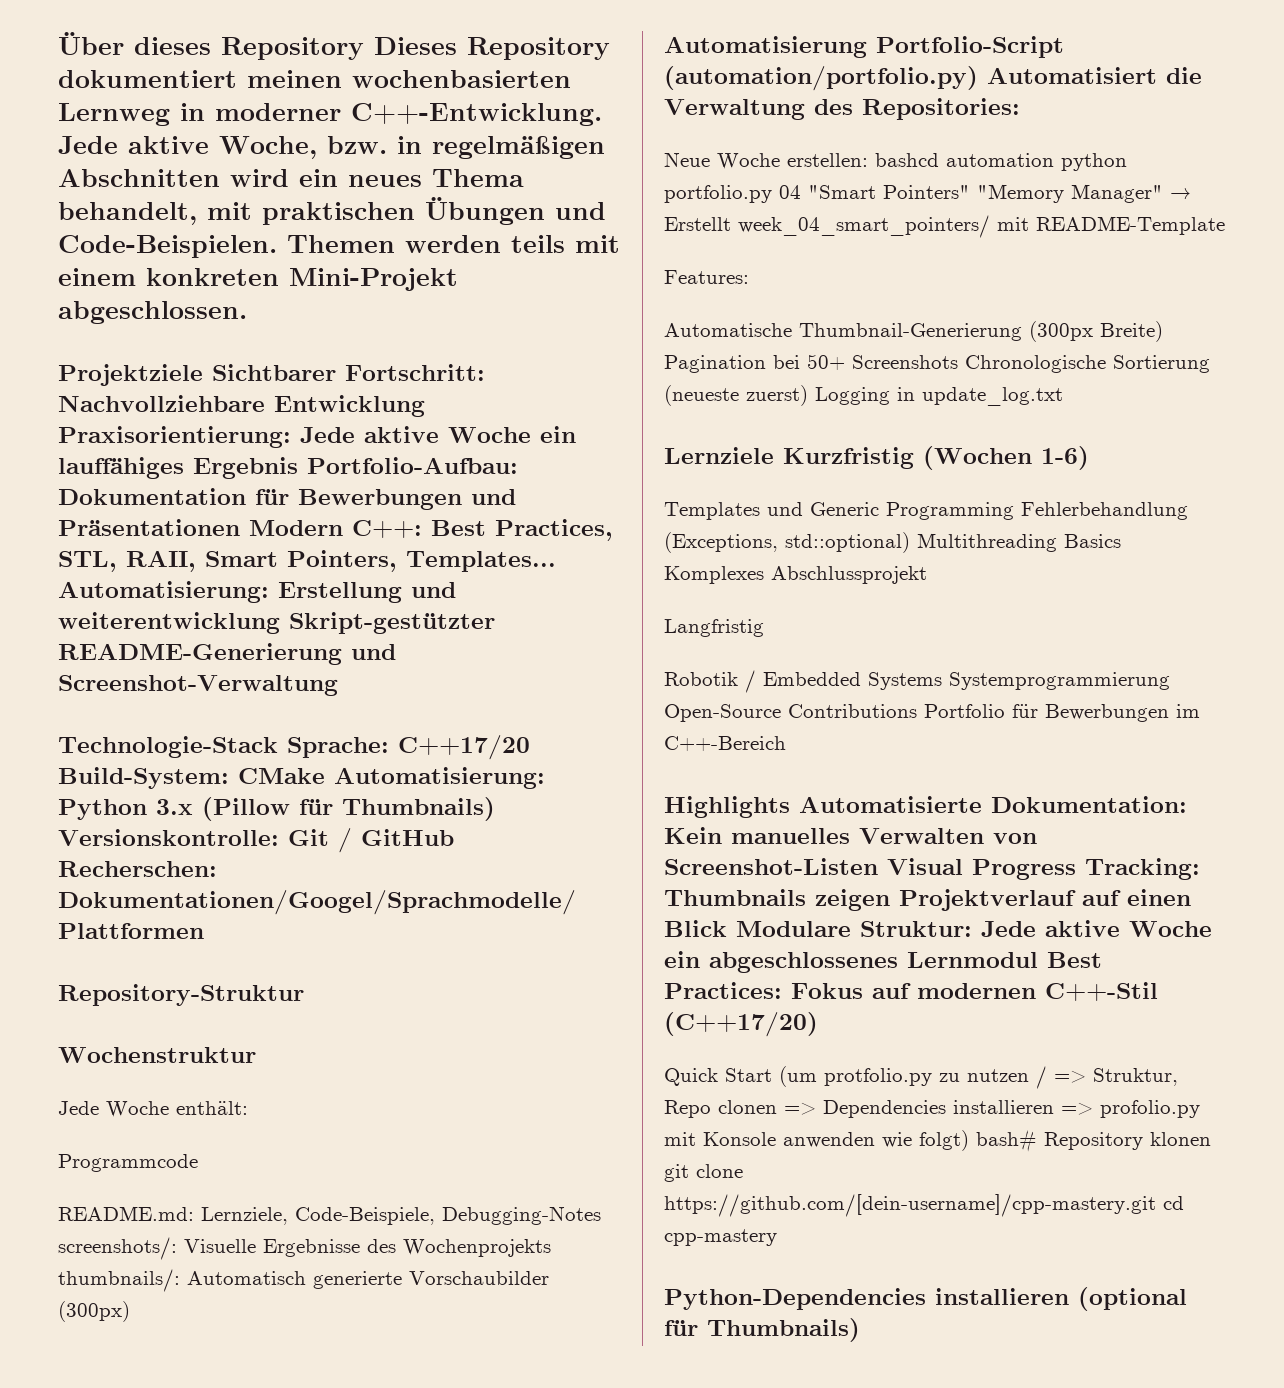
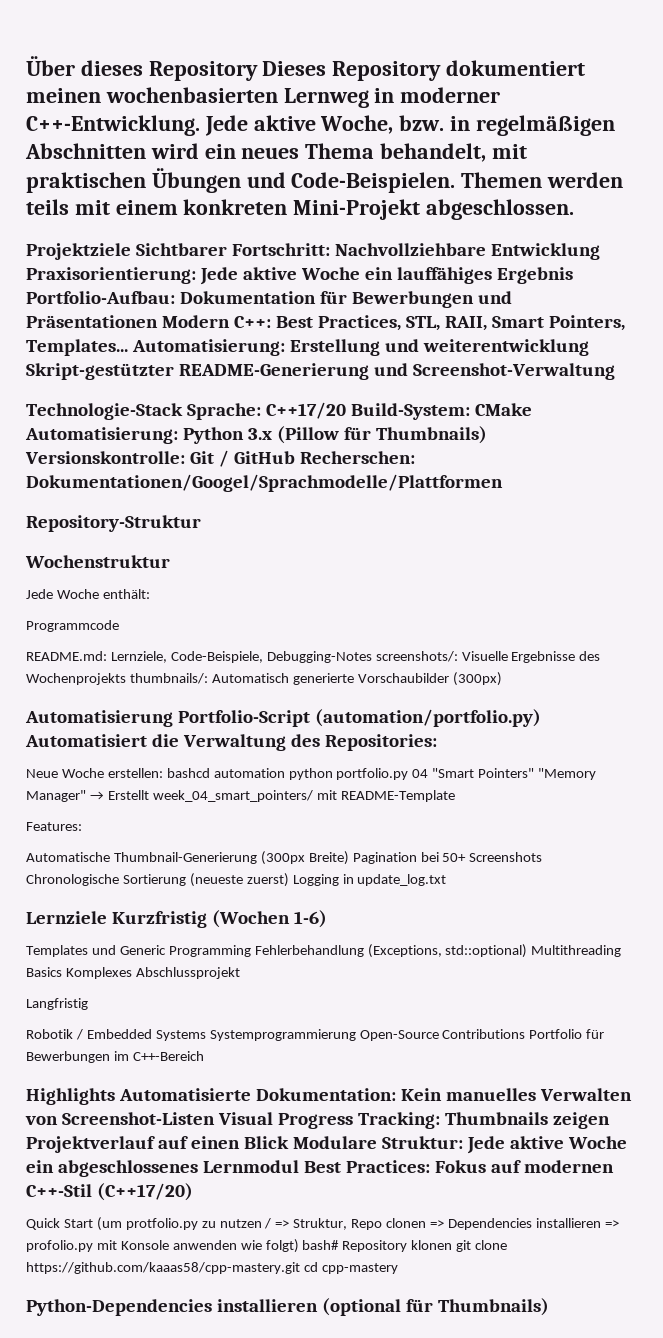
[664,1194,1156,1217] https://github.com/[dein-username]/cpp-mastery.git -> [26,1262,300,1274] https://github.com/kaaas58/cpp-mastery.git

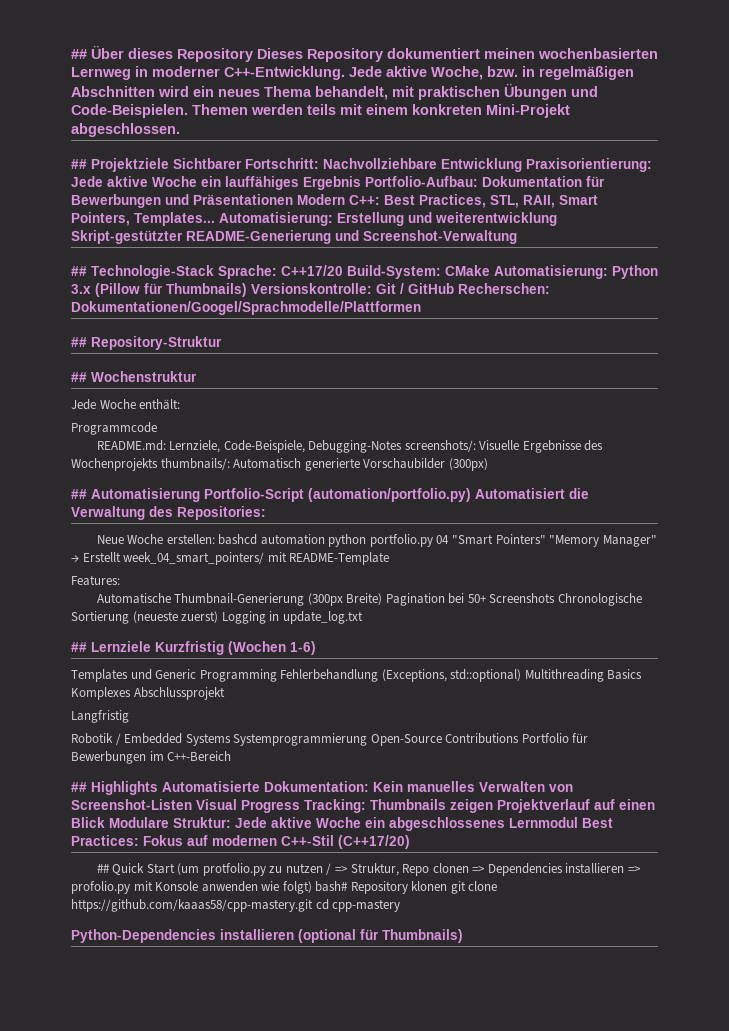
(26, 66) none -> [71,49,87,59] ##
(575, 209) none -> [71,159,87,169] ##
(615, 371) none -> [71,266,87,276] ##
(503, 483) none -> [71,337,87,347] ##
(201, 523) none -> [71,372,87,382] ##
(502, 679) none -> [71,489,87,499] ##
(447, 880) none -> [71,642,87,652] ##
(204, 1056) none -> [71,782,87,792] ##
(193, 1192) none -> [96,864,110,873] ##

